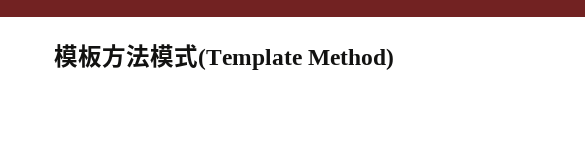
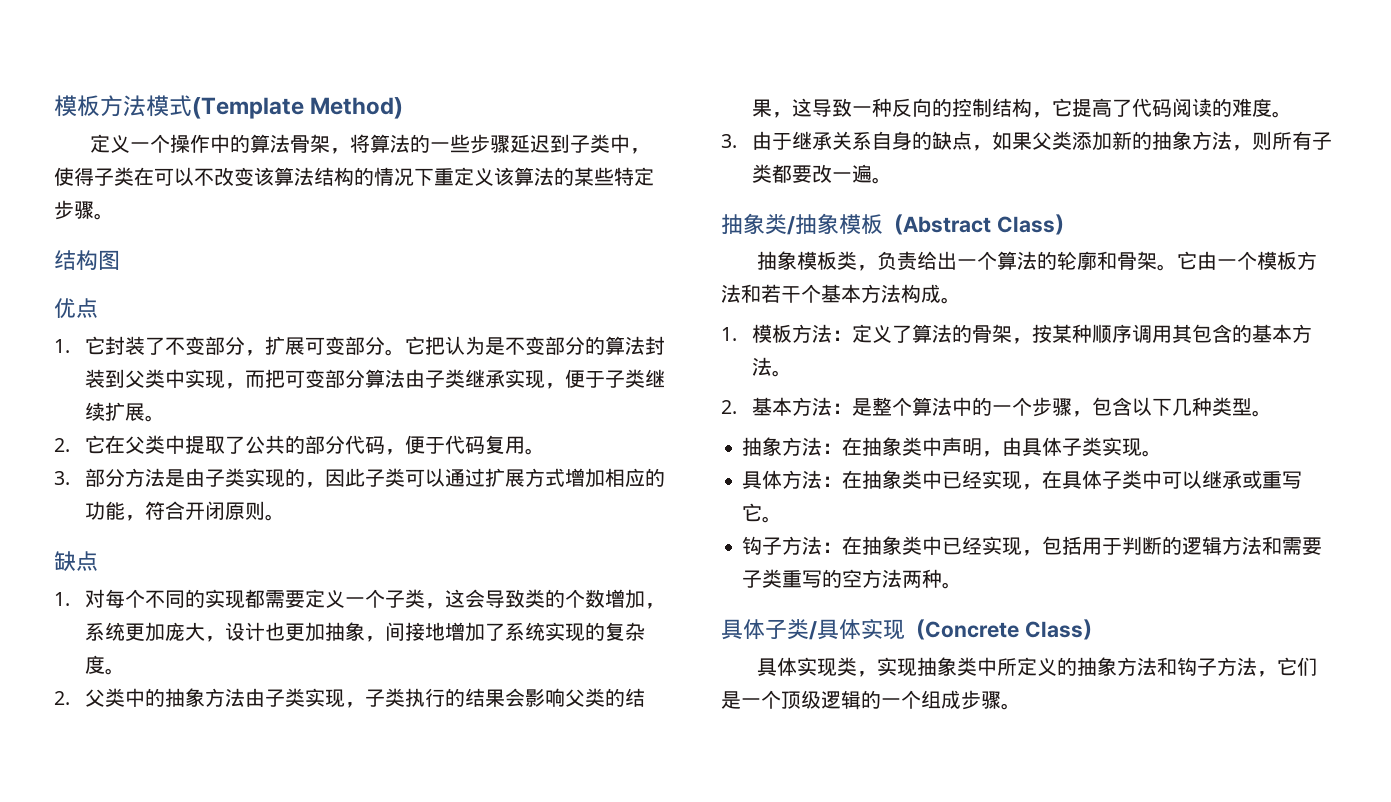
(395, 59) none -> [89,134,650,154] [54,167,654,186] [54,200,114,220] [54,250,120,270] [54,298,98,319] [54,336,666,356] [85,369,666,389] [85,402,166,422] [54,435,546,455] [54,468,666,488] [85,501,286,521] [54,551,98,571] [54,589,666,609] [85,622,646,642] [85,655,126,675] [54,688,646,708] [752,98,1293,118] [721,131,1333,151] [752,164,893,184] [721,213,1075,235] [756,251,1317,271] [721,284,961,304] [721,324,1313,344] [752,357,793,377] [721,397,1273,417] [742,437,1163,457] [742,470,1303,490] [742,503,783,523] [742,536,1323,556] [742,569,963,589] [721,619,1103,640] [756,657,1317,677] [721,690,1021,710] // 定义一个操作中的算法骨架，将算法的一些步骤延迟到子类中，使得子类在可以不改变该算法结构的情况下重定义该算法的某些特定步骤。 // 结构图 // 优点 // 1.它封装了不变部分，扩展可变部分。它把认为是不变部分的算法封装到父类中实现，而把可变部分算法由子类继承实现，便于子类继续扩展。 // 2.它在父类中提取了公共的部分代码，便于代码复用。 // 3.部分方法是由子类实现的，因此子类可以通过扩展方式增加相应的功能，符合开闭原则。 // 缺点 // 1.对每个不同的实现都需要定义一个子类，这会导致类的个数增加，系统更加庞大，设计也更加抽象，间接地增加了系统实现的复杂度。 // 2.父类中的抽象方法由子类实现，子类执行的结果会影响父类的结果，这导致一种反向的控制结构，它提高了代码阅读的难度。 // 3.由于继承关系自身的缺点，如果父类添加新的抽象方法，则所有子类都要改一遍。 // 抽象类/抽象模板（Abstract Class） // 抽象模板类，负责给出一个算法的轮廓和骨架。它由一个模板方法和若干个基本方法构成。 // 1.模板方法：定义了算法的骨架，按某种顺序调用其包含的基本方法。 // 2.基本方法：是整个算法中的一个步骤，包含以下几种类型。 // 抽象方法：在抽象类中声明，由具体子类实现。 // 具体方法：在抽象类中已经实现，在具体子类中可以继承或重写它。 // 钩子方法：在抽象类中已经实现，包括用于判断的逻辑方法和需要子类重写的空方法两种。 // 具体子类/具体实现（Concrete Class） // 具体实现类，实现抽象类中所定义的抽象方法和钩子方法，它们是一个顶级逻辑的一个组成步骤。

